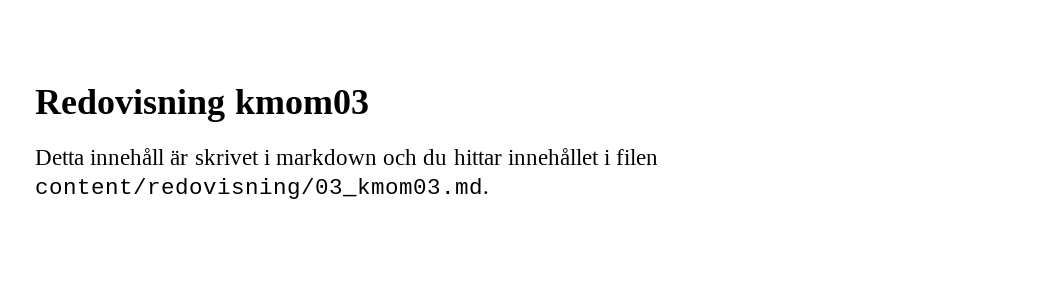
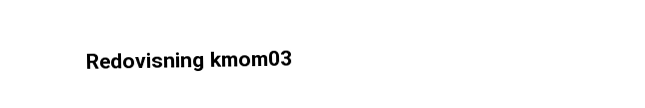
[35,148,659,165] [35,178,489,199] // Detta innehåll är skrivet i markdown och du hittar innehållet i filen content/redovisning/03_kmom03.md. -> (293, 58) none

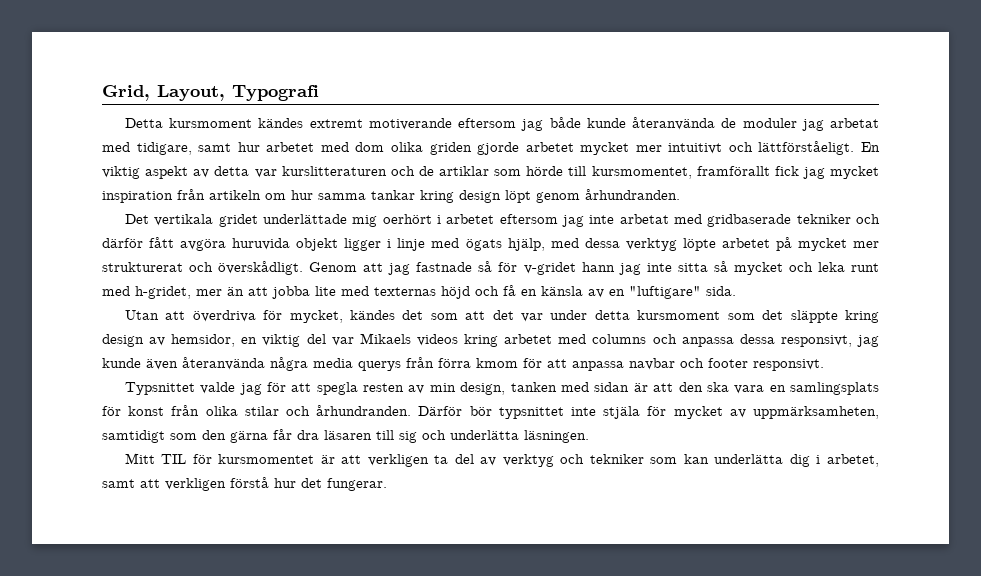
[85,50,293,73] Redovisning kmom03 -> [102,85,319,101] [124,117,879,131] [102,141,880,155] [102,166,879,179] [102,189,680,203] [124,214,881,227] [102,237,879,251] [102,261,879,275] [102,285,736,299] [124,310,880,323] [102,333,880,347] [102,357,824,371] [124,382,879,395] [102,405,880,419] [102,429,589,443] [124,453,880,467] [102,477,387,491] Grid, Layout, Typografi // Detta kursmoment kändes extremt motiverande eftersom jag både kunde återanvända de moduler jag arbetat med tidigare, samt hur arbetet med dom olika griden gjorde arbetet mycket mer intuitivt och lättförståeligt. En viktig aspekt av detta var kurslitteraturen och de artiklar som hörde till kursmomentet, framförallt fick jag mycket inspiration från artikeln om hur samma tankar kring design löpt genom århundranden. // Det vertikala gridet underlättade mig oerhört i arbetet eftersom jag inte arbetat med gridbaserade tekniker och därför fått avgöra huruvida objekt ligger i linje med ögats hjälp, med dessa verktyg löpte arbetet på mycket mer strukturerat och överskådligt. Genom att jag fastnade så för v-gridet hann jag inte sitta så mycket och leka runt med h-gridet, mer än att jobba lite med texternas höjd och få en känsla av en "luftigare" sida. // Utan att överdriva för mycket, kändes det som att det var under detta kursmoment som det släppte kring design av hemsidor, en viktig del var Mikaels videos kring arbetet med columns och anpassa dessa responsivt, jag kunde även återanvända några media querys från förra kmom för att anpassa navbar och footer responsivt. // Typsnittet valde jag för att spegla resten av min design, tanken med sidan är att den ska vara en samlingsplats för konst från olika stilar och århundranden. Därför bör typsnittet inte stjäla för mycket av uppmärksamheten, samtidigt som den gärna får dra läsaren till sig och underlätta läsningen. // Mitt TIL för kursmomentet är att verkligen ta del av verktyg och tekniker som kan underlätta dig i arbetet, samt att verkligen förstå hur det fungerar.

